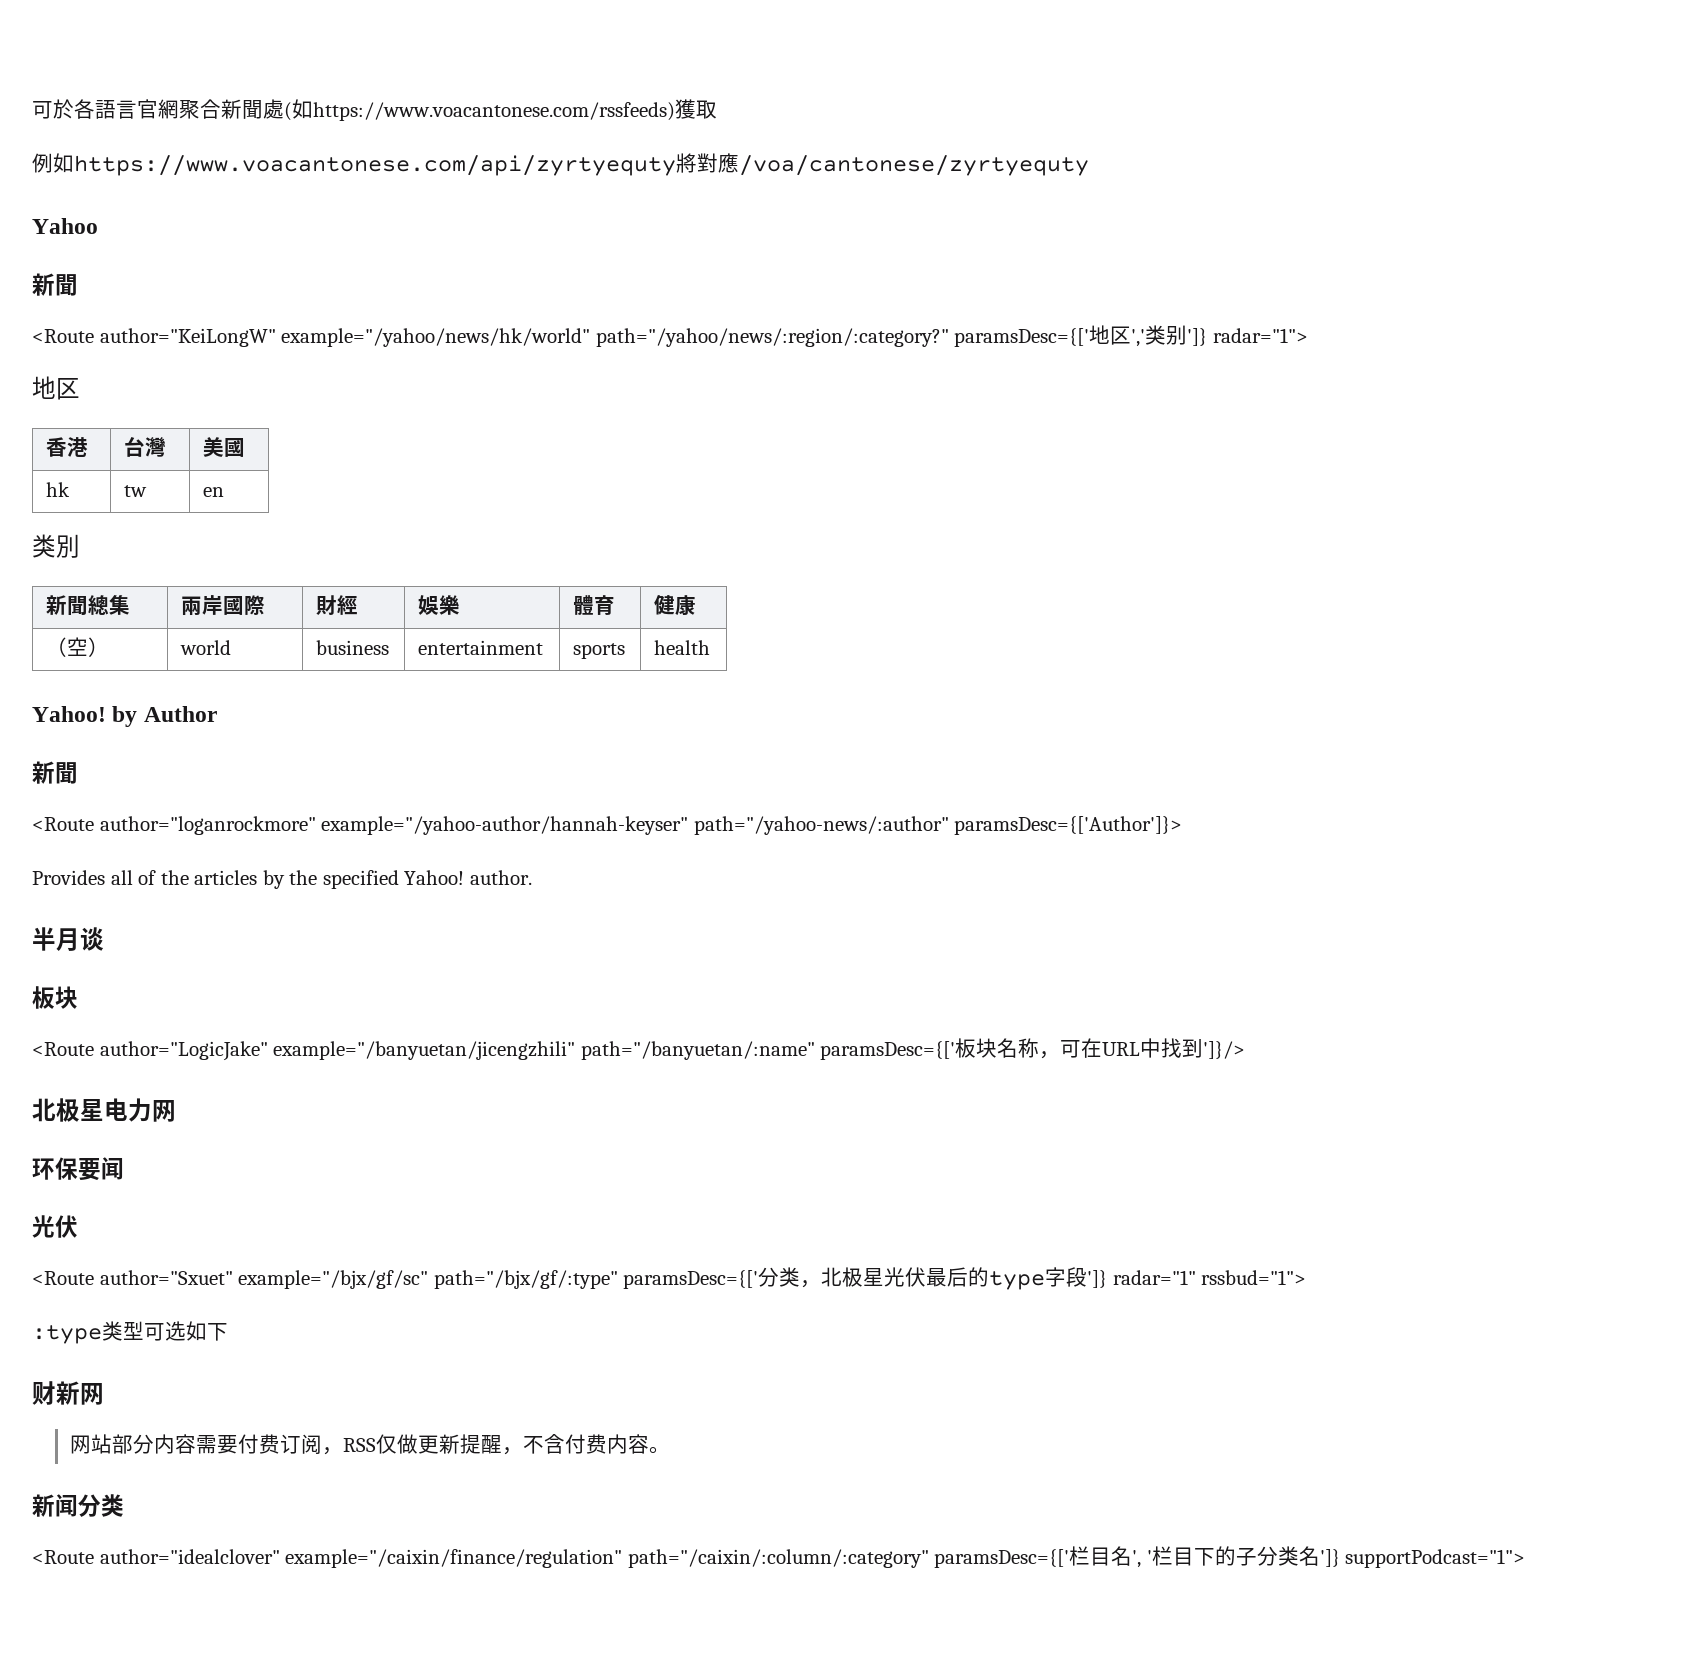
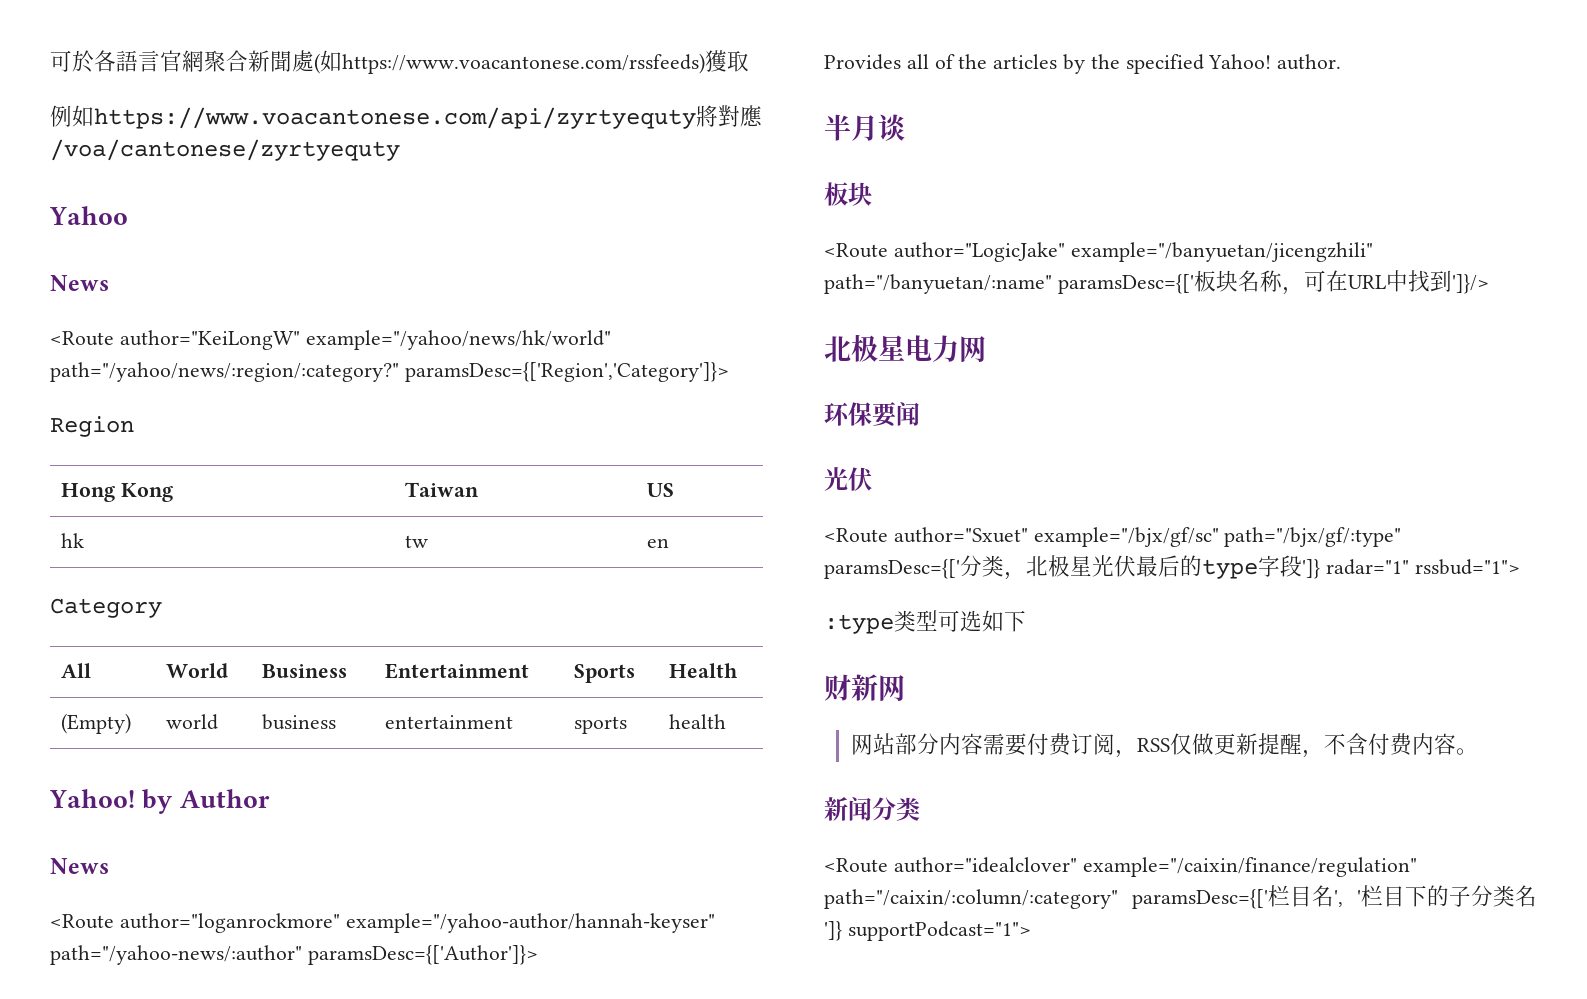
[32,273,78,296] 新聞 -> [50,275,109,291] News
[954,325,1308,347] [32,376,80,400] [46,437,89,457] [124,437,167,457] [203,437,246,457] [46,482,71,497] [124,485,148,497] [203,487,225,497] [32,534,80,558] [46,595,131,616] [181,595,266,616] [316,595,359,615] [418,595,461,615] [573,595,616,615] [654,595,697,616] [46,637,110,657] paramsDesc={['地区','类别']} radar="1"> // 地区 // 香港 | 台灣 | 美國 // hk | tw | en // 类別 // 新聞總集 | 兩岸國際 | 財經 | 娛樂 | 體育 | 健康 // （空） -> [404,362,729,382] [50,416,134,437] [60,483,173,502] [404,482,479,497] [646,483,674,497] [60,533,84,548] [404,535,428,548] [646,538,669,548] [50,598,162,618] [60,663,91,678] [165,663,228,678] [261,664,347,678] [384,663,529,679] [573,664,635,683] [668,663,738,678] [60,713,131,734] paramsDesc={['Region','Category']}> // Region // Hong Kong | Taiwan | US // hk | tw | en // Category // All | World | Business | Entertainment | Sports | Health // (Empty)
[32,761,78,784] 新聞 -> [50,858,109,874] News

